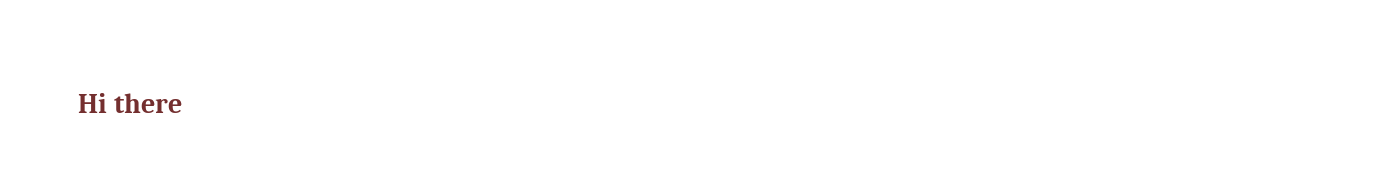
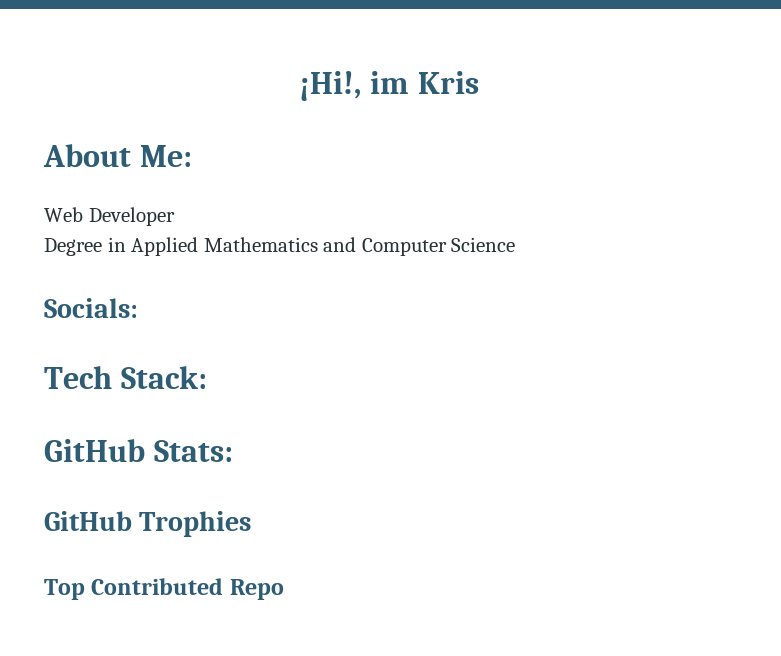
[78,93,183,113] Hi there -> [299,71,479,101] [43,144,192,167] [44,207,175,226] [44,237,516,256] [44,298,138,318] [44,366,207,389] [44,439,233,462] [44,511,252,537] [44,578,284,600] ¡Hi!, im Kris // About Me: // Web Developer // Degree in Applied Mathematics and Computer Science // Socials: // Tech Stack: // GitHub Stats: // GitHub Trophies // Top Contributed Repo

